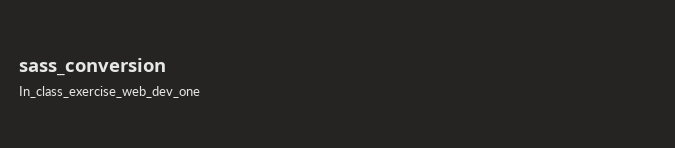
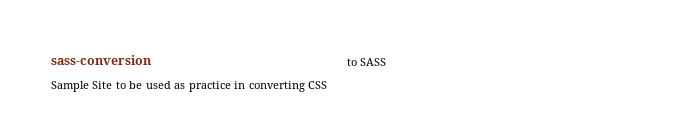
[19,58,166,76] [19,86,200,98] sass_conversion // In_class_exercise_web_dev_one -> [51,55,152,65] [51,81,328,92] [347,58,386,66] sass-conversion // Sample Site to be used as practice in converting CSS to SASS

